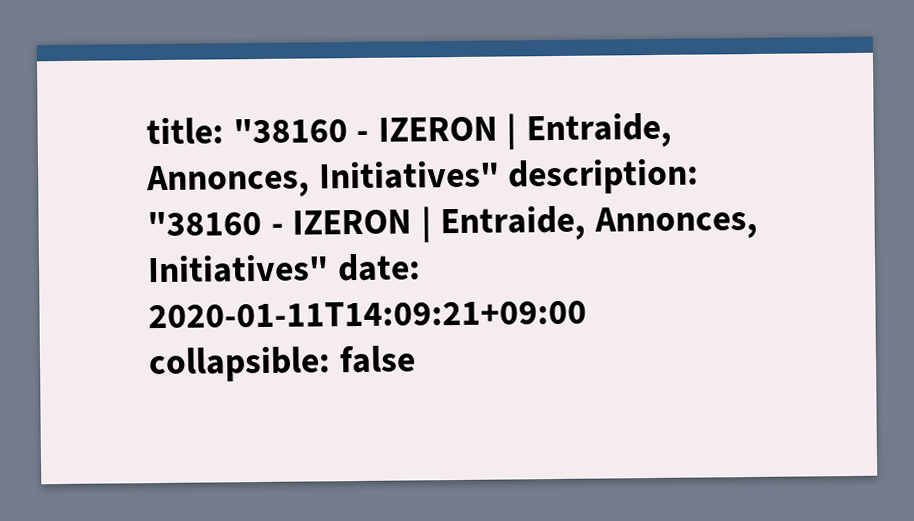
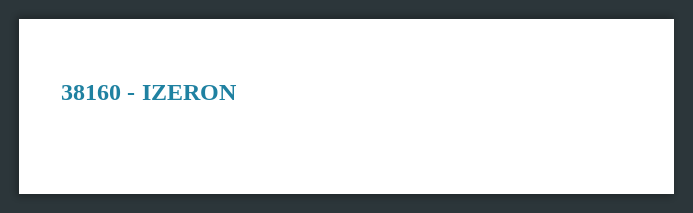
[146,112,672,150] [146,158,700,199] [147,205,758,243] [147,253,421,284] [148,299,587,329] [148,345,416,383] title: "38160 - IZERON | Entraide, Annonces, Initiatives" description: "38160 - IZERON | Entraide, Annonces, Initiatives" date: 2020-01-11T14:09:21+09:00 collapsible: false -> [61,85,237,100] 38160 - IZERON

